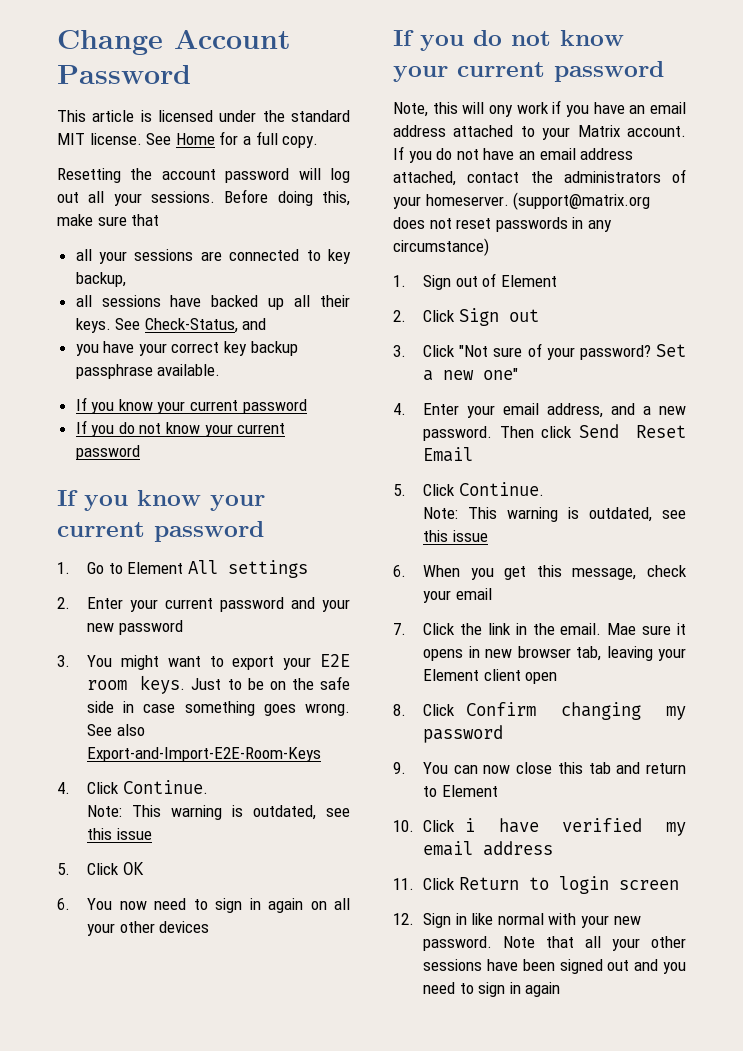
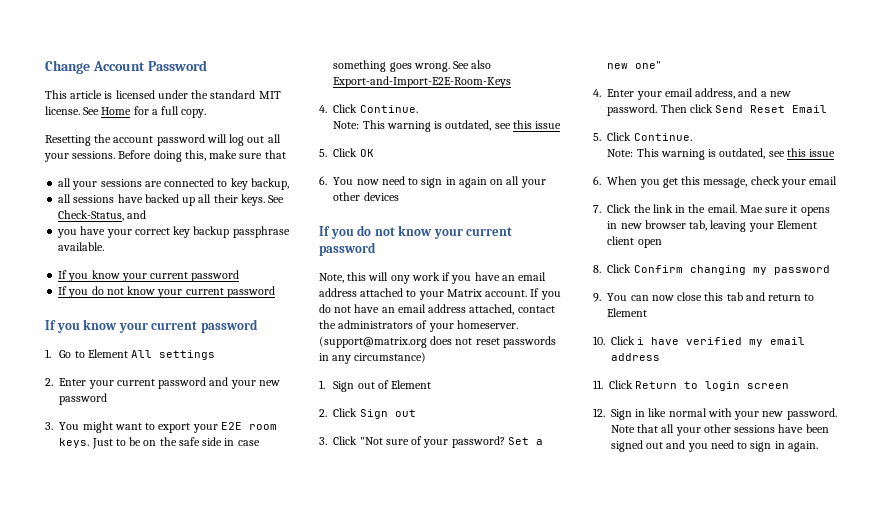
[525,982,561,997] again -> [787,441,818,452] again.

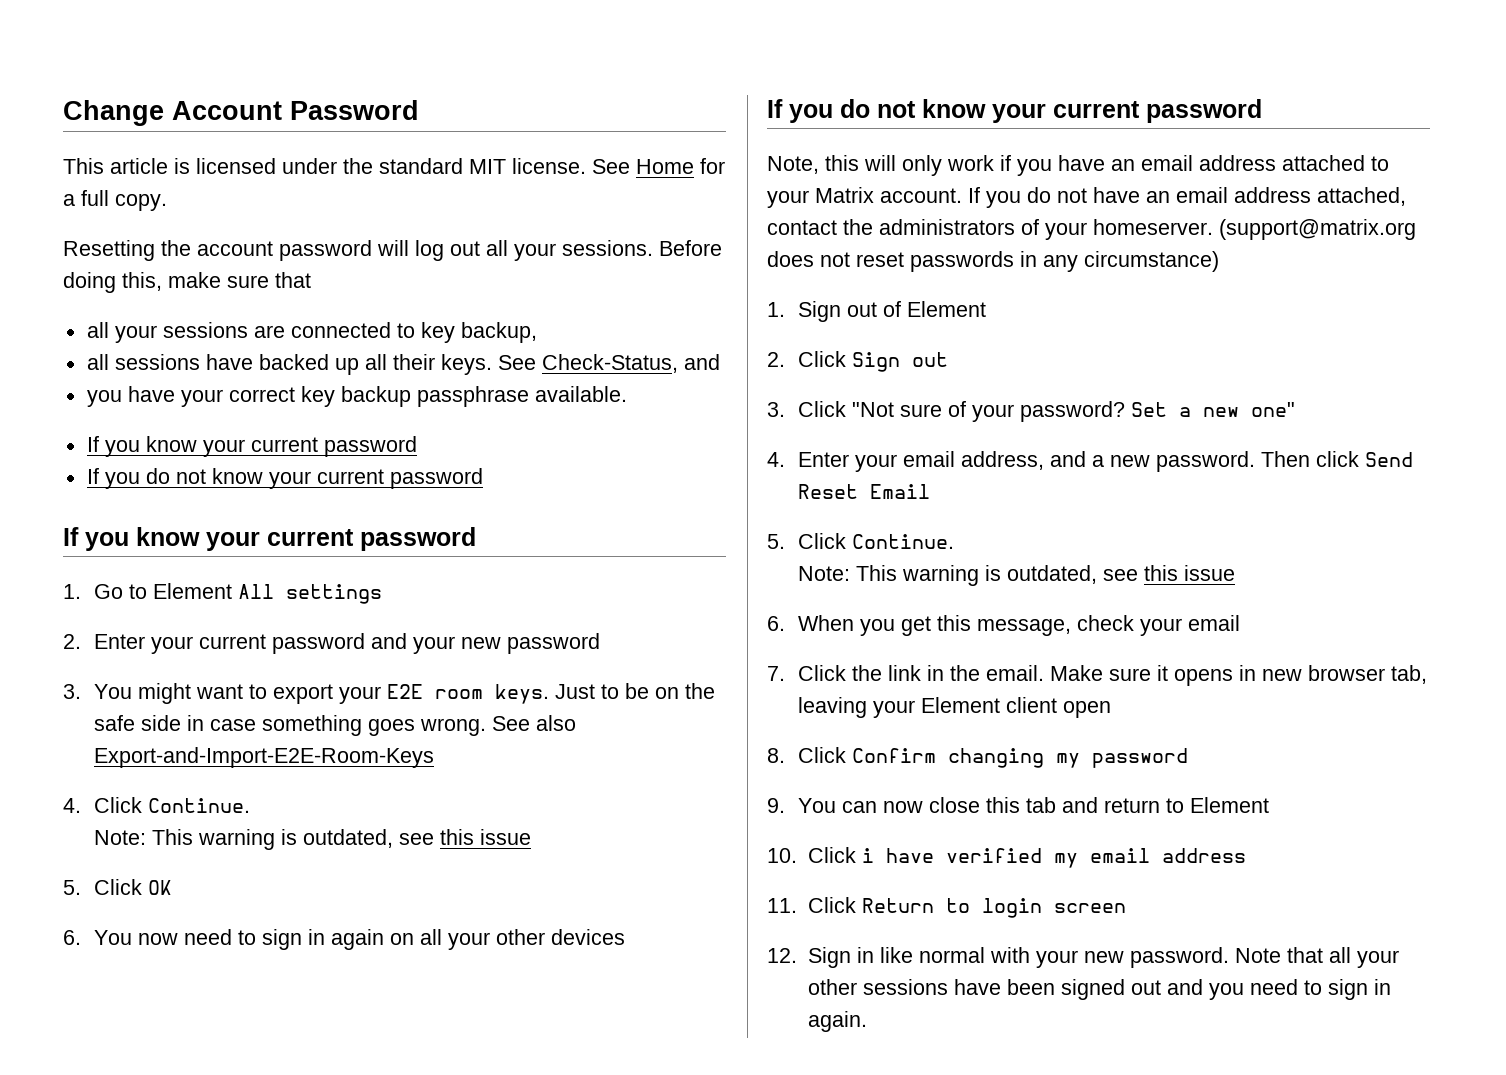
[390,275,410,284] ony -> [902,155,942,176] only
[739,205,763,213] Mae -> [1050,665,1104,681] Make

